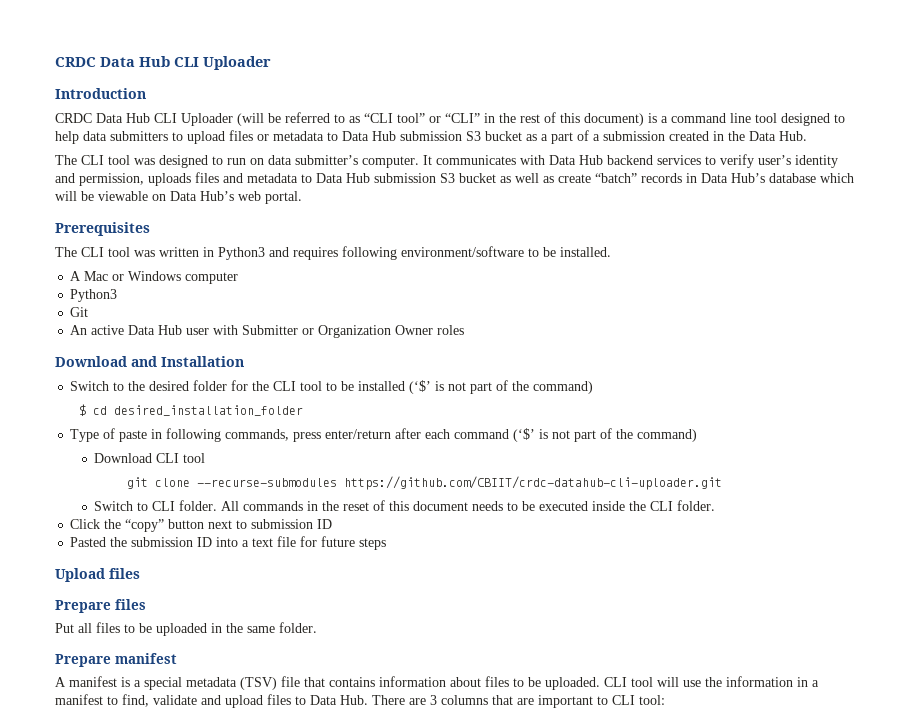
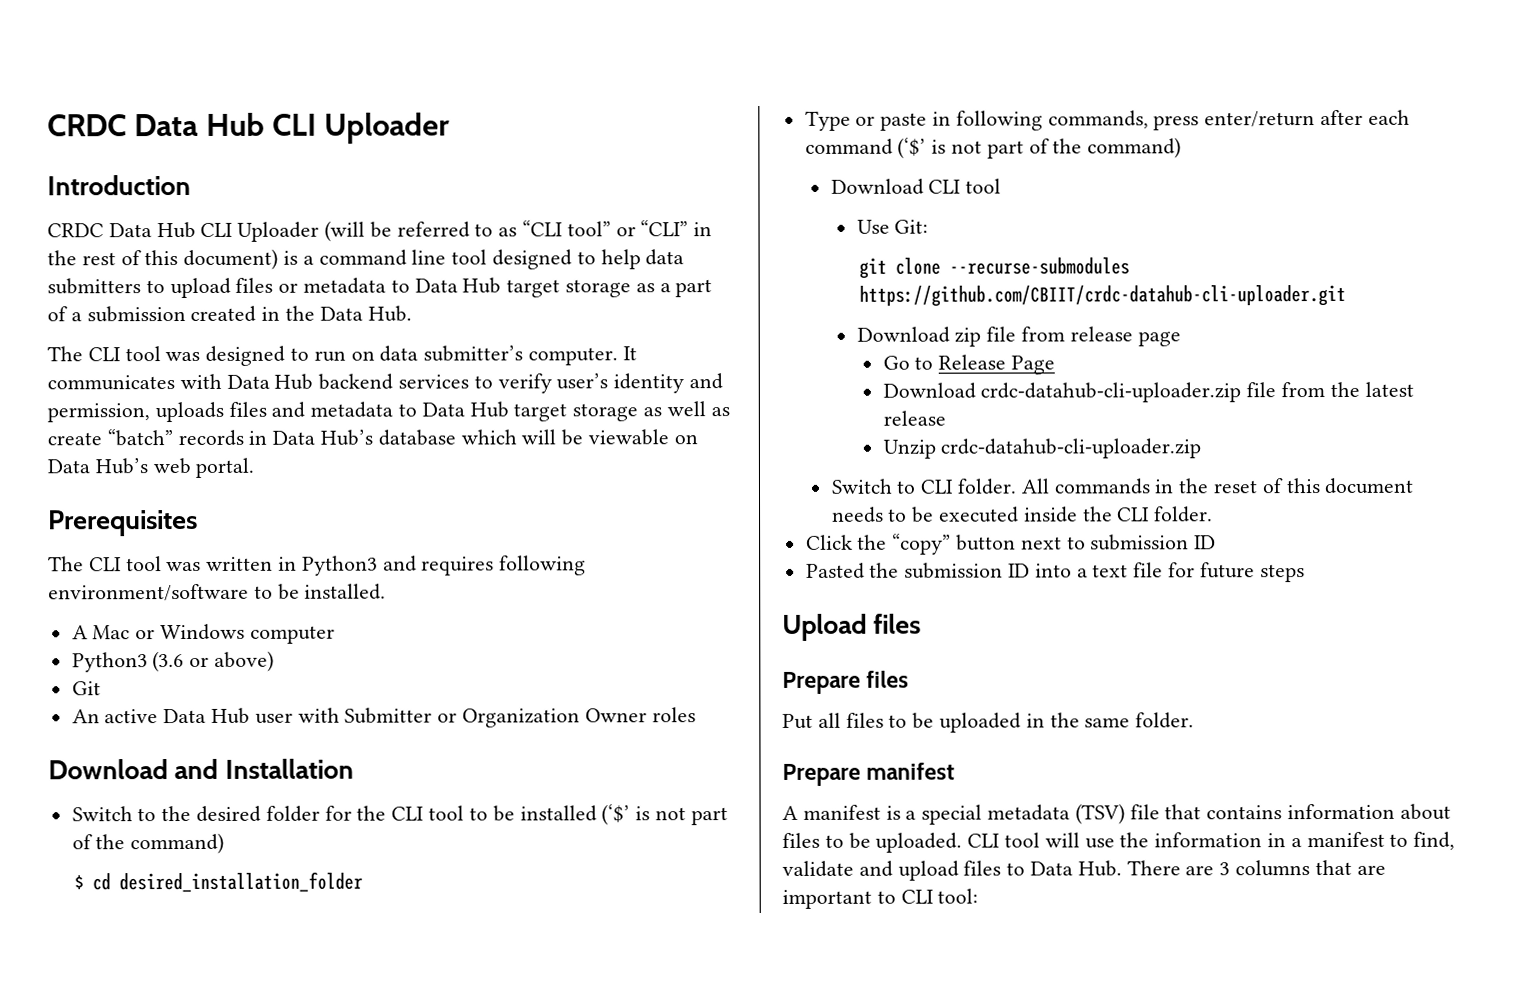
[400,131,522,141] submission S3 bucket -> [506,279,632,298] target storage
[374,173,496,183] submission S3 bucket -> [513,403,639,422] target storage
(118, 295) none -> [152,650,275,673] (3.6 or above)
[103,428,116,439] of -> [855,115,876,126] or
(206, 458) none -> [856,219,929,234] // Use Git:
(723, 483) none -> [856,326,1181,347] [882,354,1055,375] [882,381,1414,403] [882,410,946,426] [882,438,1202,459] // Download zip file from release page // Go to Release Page // Download crdc-datahub-cli-uploader.zip file from the latest release // Unzip crdc-datahub-cli-uploader.zip

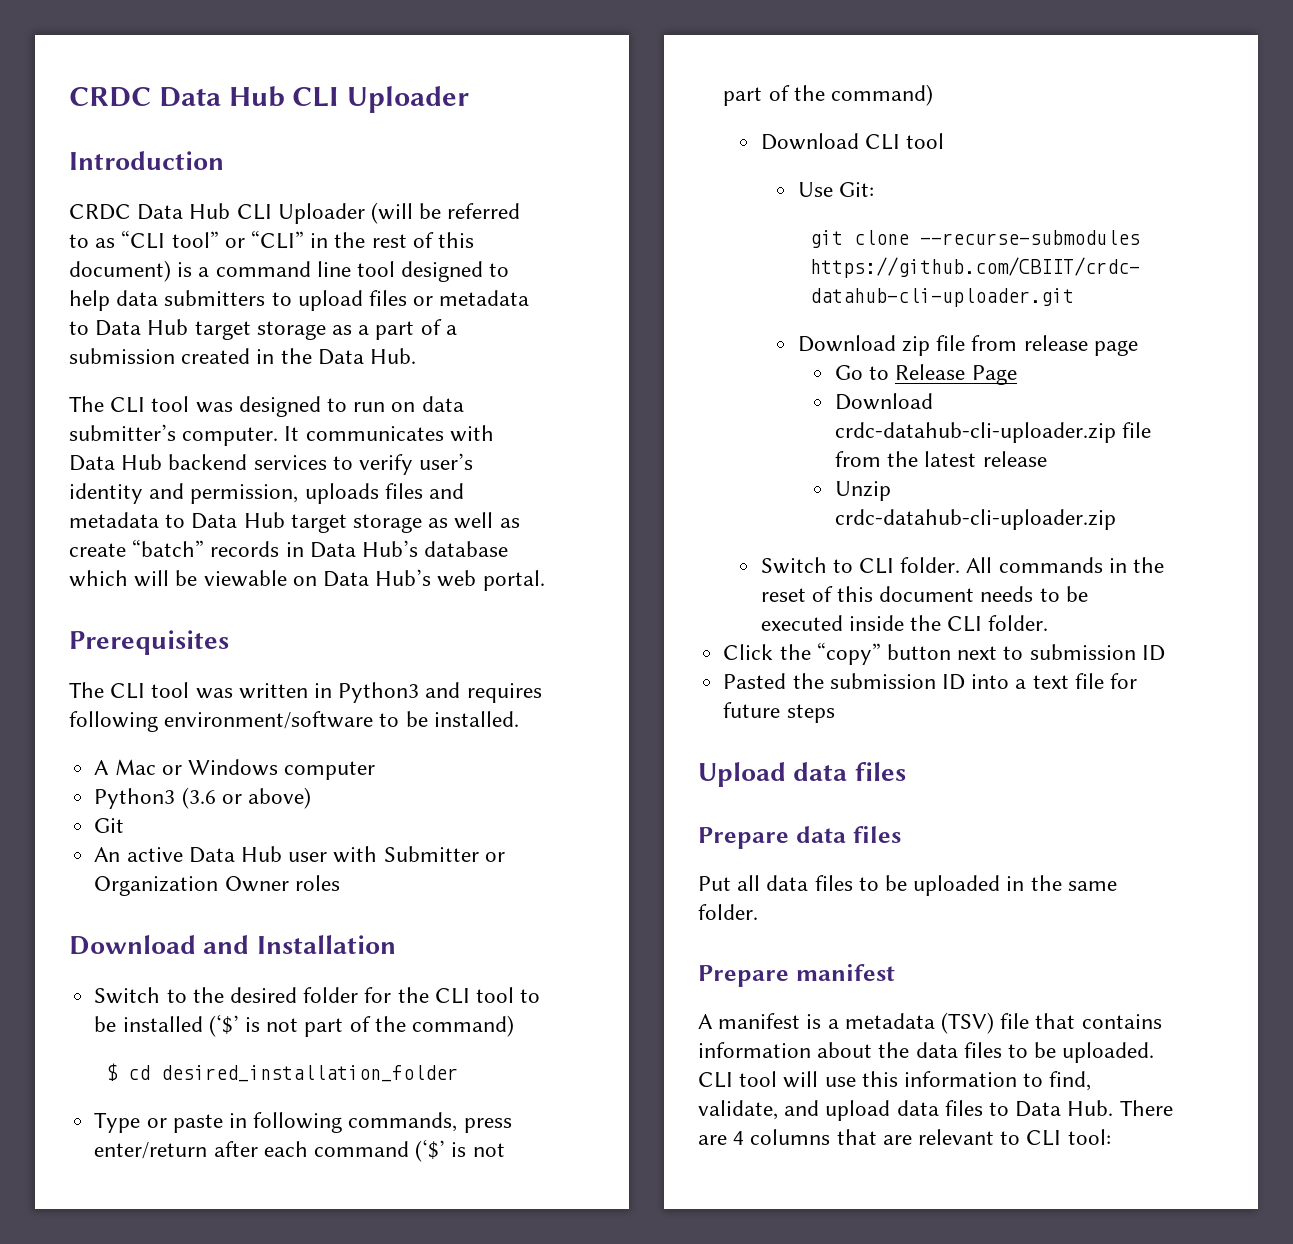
(867, 627) none -> [793,762,848,781] data
(861, 682) none -> [795,826,846,843] data
(841, 720) none -> [766,875,809,891] data
[921,804,983,825] special -> (839, 1024) none
(1451, 811) none -> [878,1042,958,1058] the data
[1119,831,1385,848] the information in a manifest -> [861,1071,1018,1087] this information
[782,860,854,877] validate -> [698,1100,778,1120] validate,
(959, 870) none -> [896,1100,939,1116] data
[1219,862,1231,876] 3 -> [733,1131,745,1145] 4
[782,889,872,909] important -> [918,1129,995,1145] relevant

